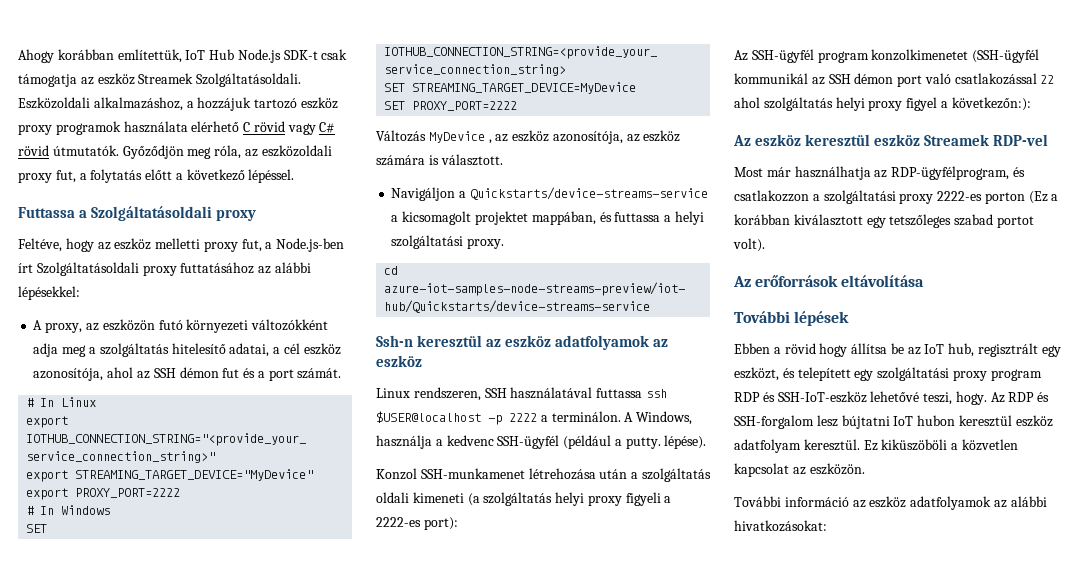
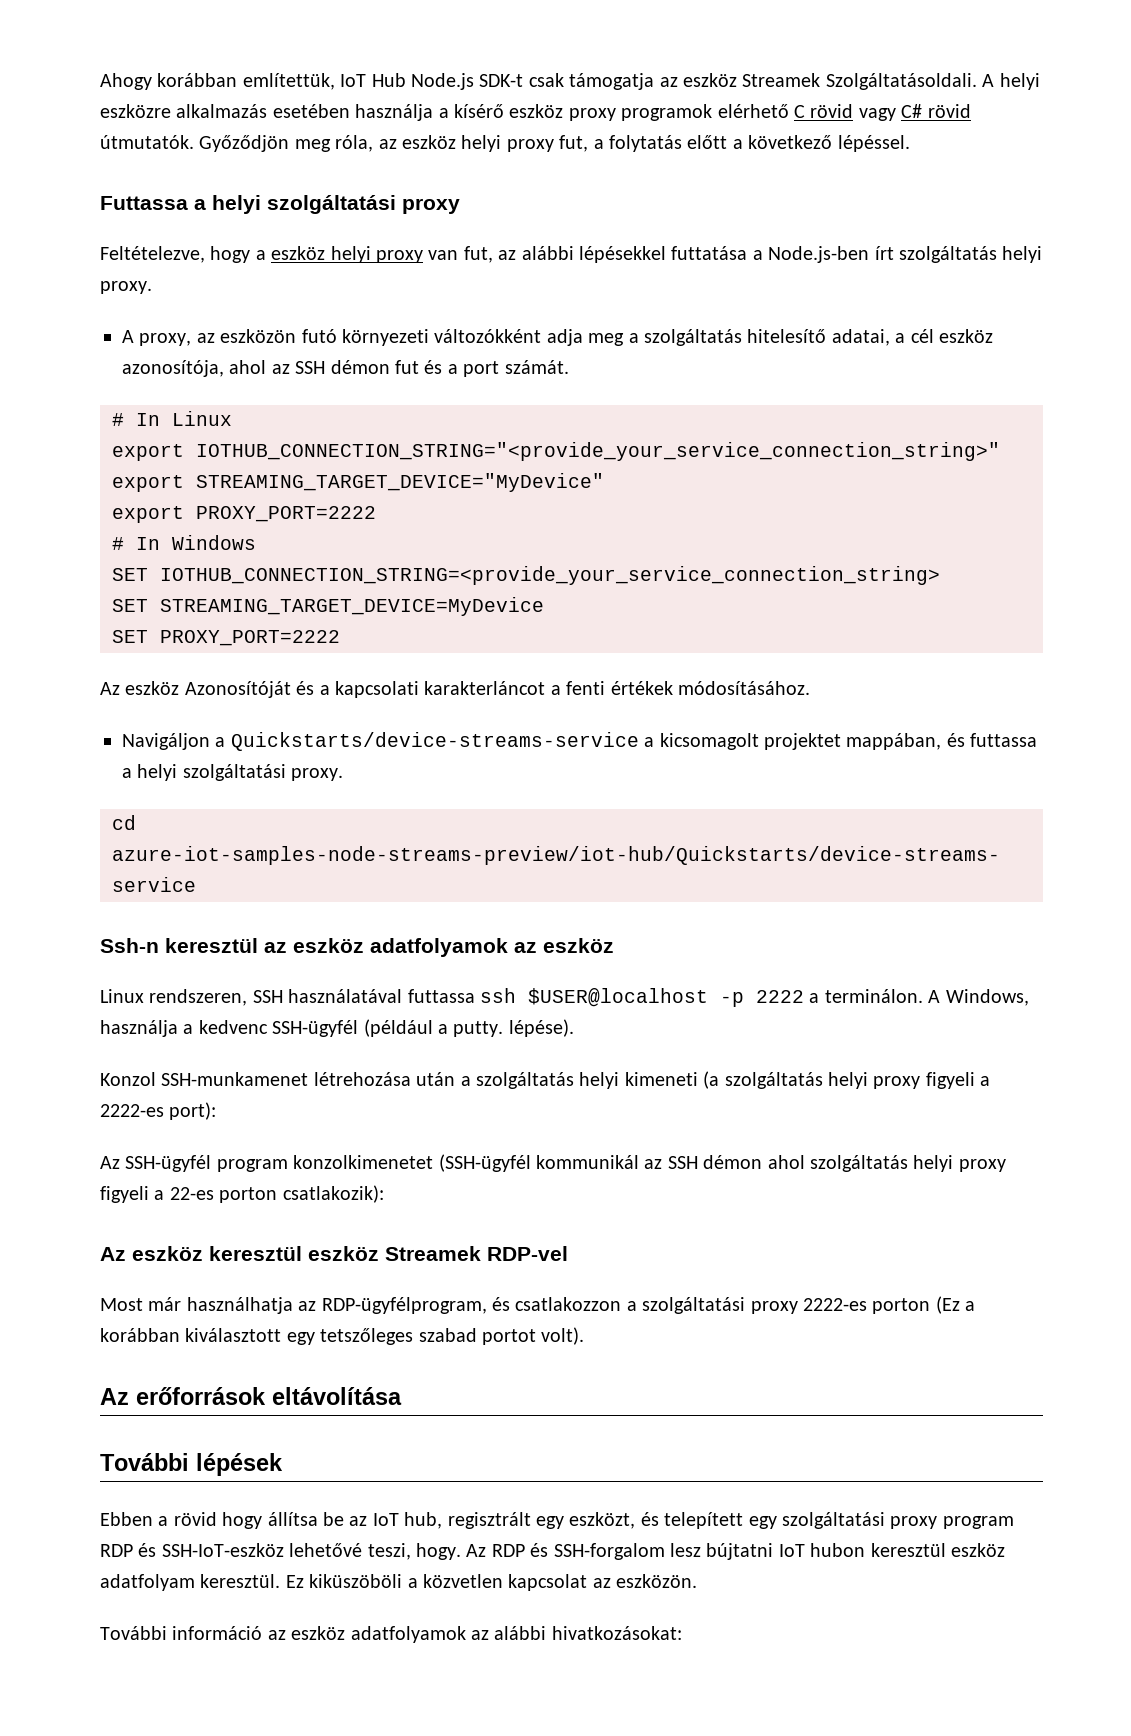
[18,97,298,111] Eszközoldali alkalmazáshoz, a hozzájuk tartozó -> [982,73,1040,90] [100,104,504,121] A helyi eszközre alkalmazás esetében használja a kísérő
[123,121,188,133] használata -> (713, 112) none
[261,145,332,157] eszközoldali -> [402,135,502,152] eszköz helyi
[90,206,212,221] Szolgáltatásoldali -> [212,195,396,214] helyi szolgáltatási
[18,238,345,252] [18,262,311,276] [18,286,80,300] Feltéve, hogy az eszköz melletti proxy fut, a Node.js-ben írt Szolgáltatásoldali proxy futtatásához az alábbi lépésekkel: -> [100,246,1043,263] [100,281,152,294] Feltételezve, hogy a eszköz helyi proxy van fut, az alábbi lépésekkel futtatása a Node.js-ben írt szolgáltatás helyi proxy.
[376,130,681,144] [376,154,503,166] Változás MyDevice , az eszköz azonosítója, az eszköz számára is választott. -> [100,681,810,698] Az eszköz Azonosítóját és a kapcsolati karakterláncot a fenti értékek módosításához.
[376,492,409,503] oldali -> [579,1072,620,1089] helyi
[897,73,1055,87] [734,97,1031,111] port való csatlakozással 22 ahol szolgáltatás helyi proxy figyel a következőn:): -> [767,1155,1006,1172] [100,1185,384,1203] ahol szolgáltatás helyi proxy figyeli a 22-es porton csatlakozik):

